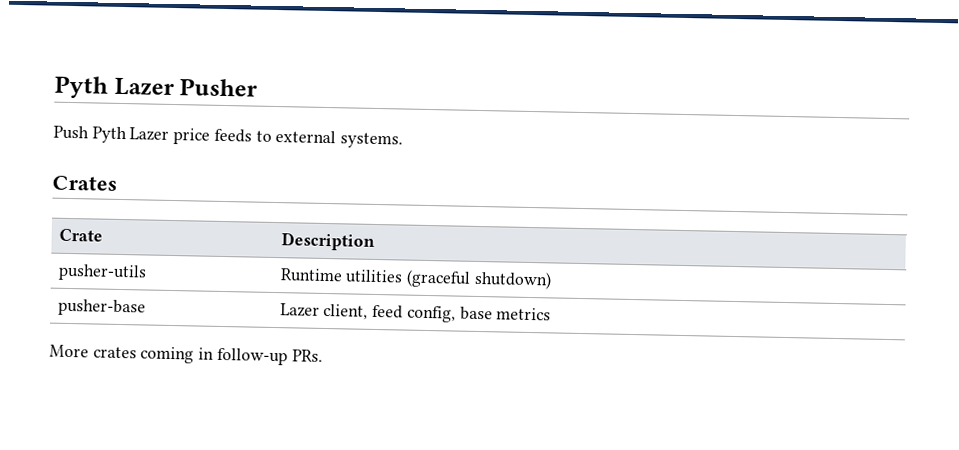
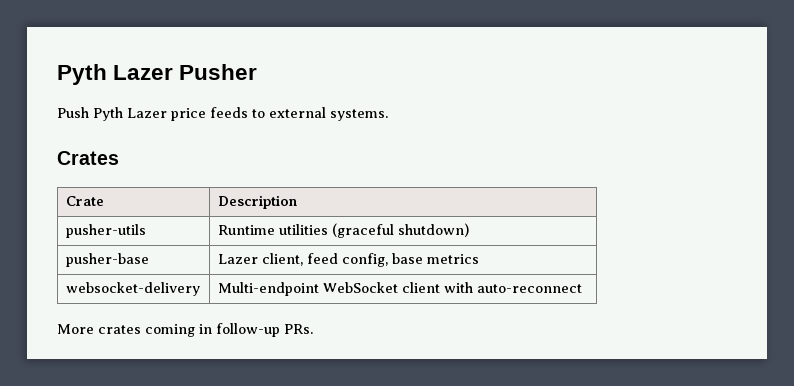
(552, 314) none -> [65,282,200,296] [217,282,582,296] // websocket-delivery | Multi-endpoint WebSocket client with auto-reconnect

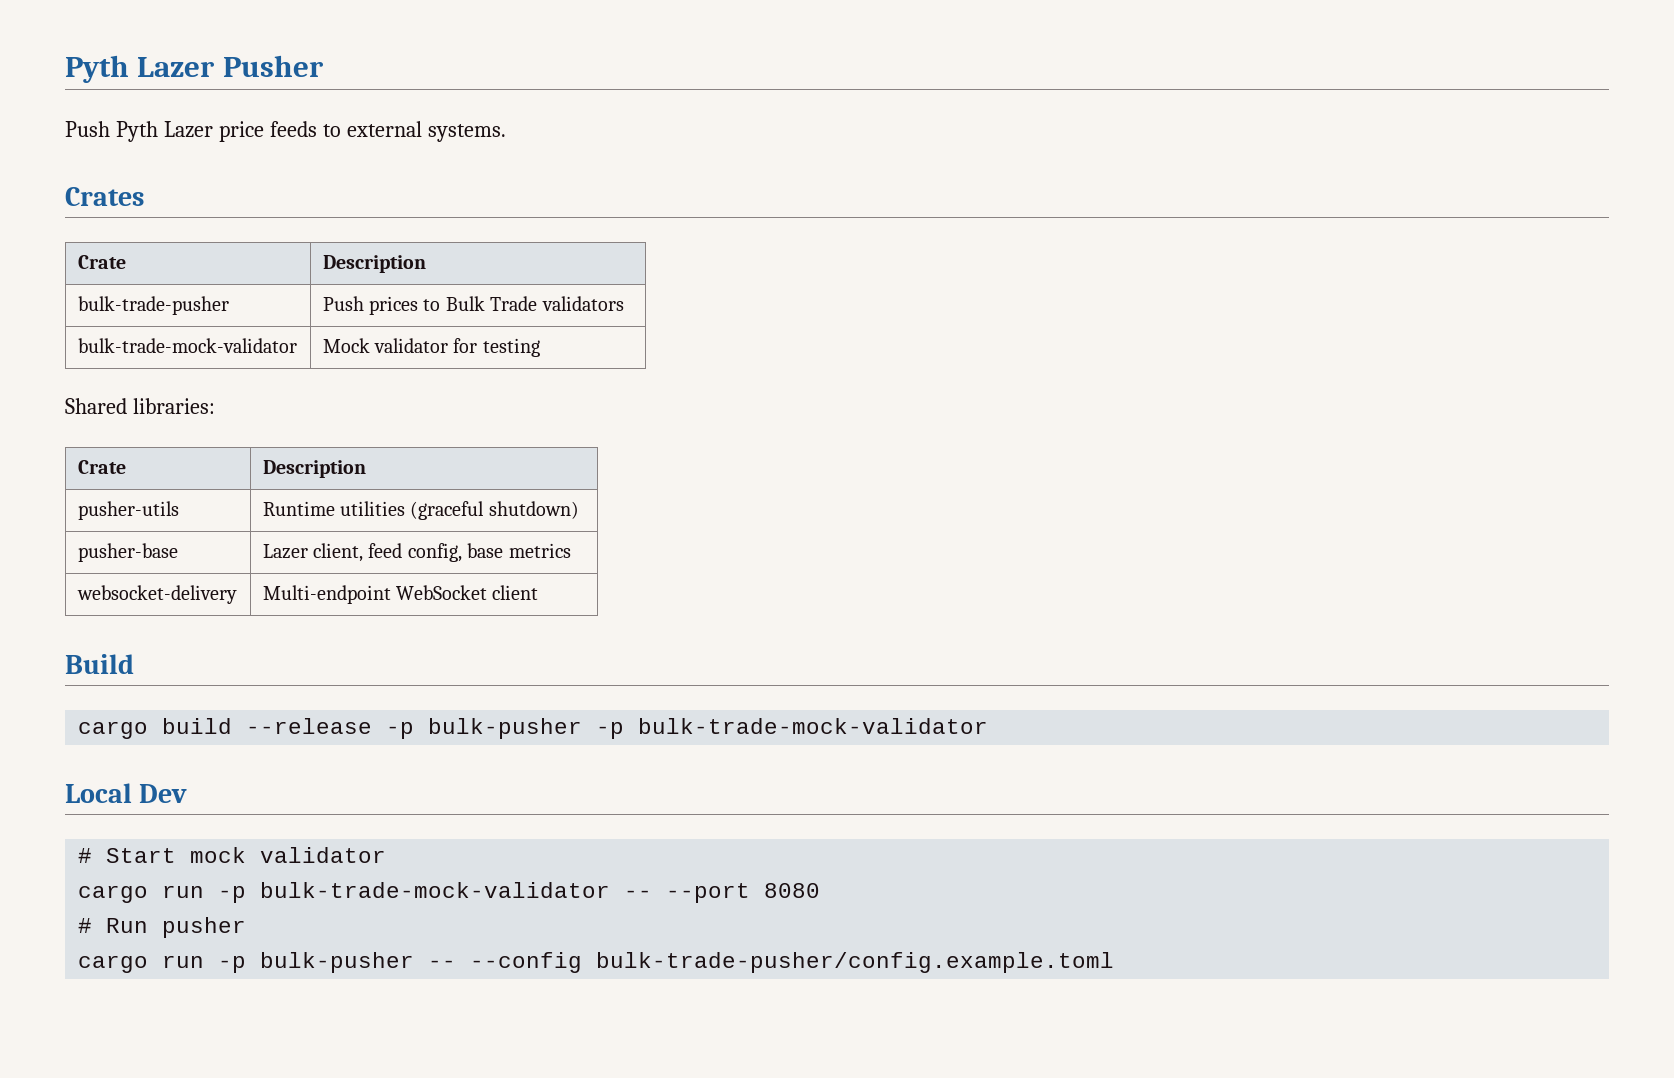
(297, 202) none -> [77,296,229,315] [322,296,624,315] [77,338,297,353] [322,338,540,357] [65,398,215,414] [77,460,126,474] [262,460,366,478] // bulk-trade-pusher | Push prices to Bulk Trade validators // bulk-trade-mock-validator | Mock validator for testing // Shared libraries: // Crate | Description
[443,282,582,293] [57,323,313,337] with auto-reconnect // More crates coming in follow-up PRs. -> [65,654,134,674] [78,718,989,739] [65,783,188,803] [78,847,387,863] [78,882,821,903] [78,917,247,938] [78,952,1115,973] // Build // cargo build --release -p bulk-pusher -p bulk-trade-mock-validator // Local Dev // # Start mock validator // cargo run -p bulk-trade-mock-validator -- --port 8080 // # Run pusher // cargo run -p bulk-pusher -- --config bulk-trade-pusher/config.example.toml

